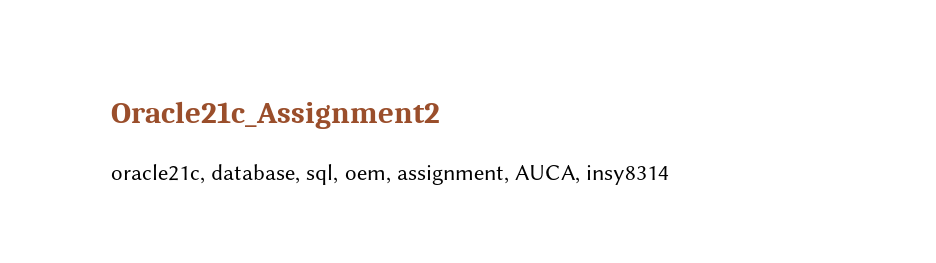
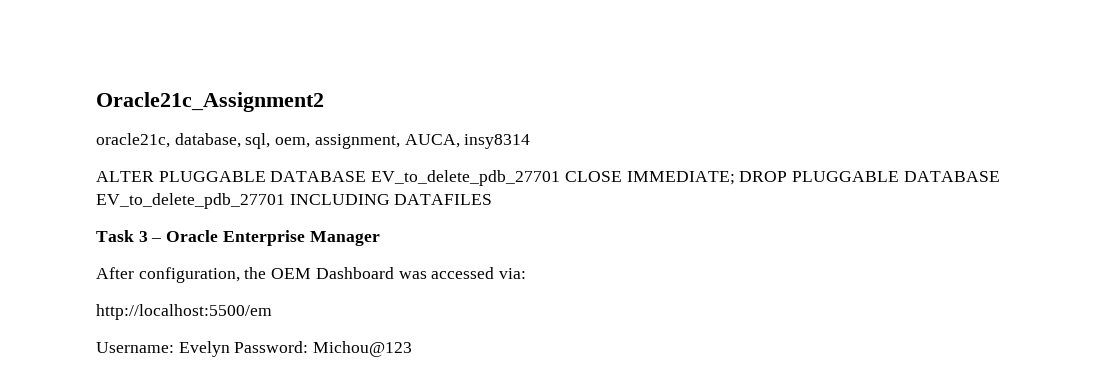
(670, 175) none -> [96,170,1000,186] [96,193,493,209] [96,230,380,246] [96,267,527,283] [96,304,272,320] [96,341,413,357] // ALTER PLUGGABLE DATABASE EV_to_delete_pdb_27701 CLOSE IMMEDIATE; DROP PLUGGABLE DATABASE EV_to_delete_pdb_27701 INCLUDING DATAFILES // Task 3 – Oracle Enterprise Manager // After configuration, the OEM Dashboard was accessed via: // http://localhost:5500/em // Username: Evelyn Password: Michou@123

